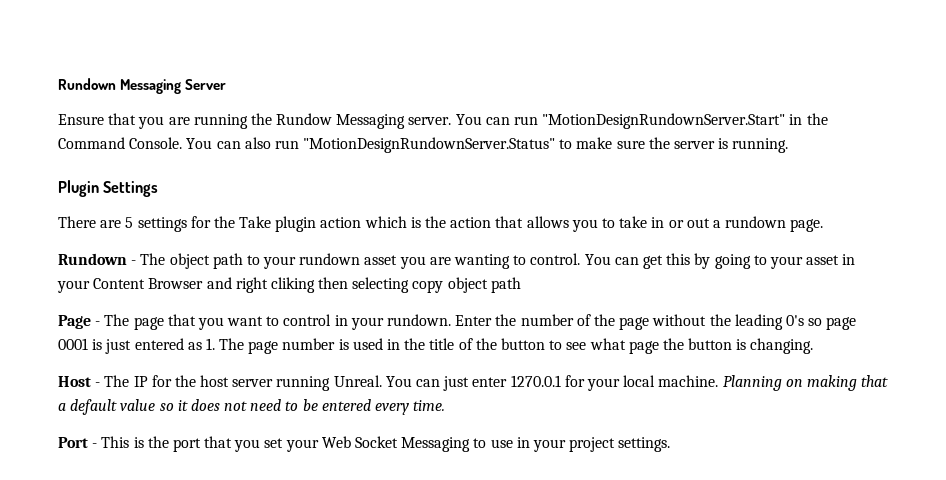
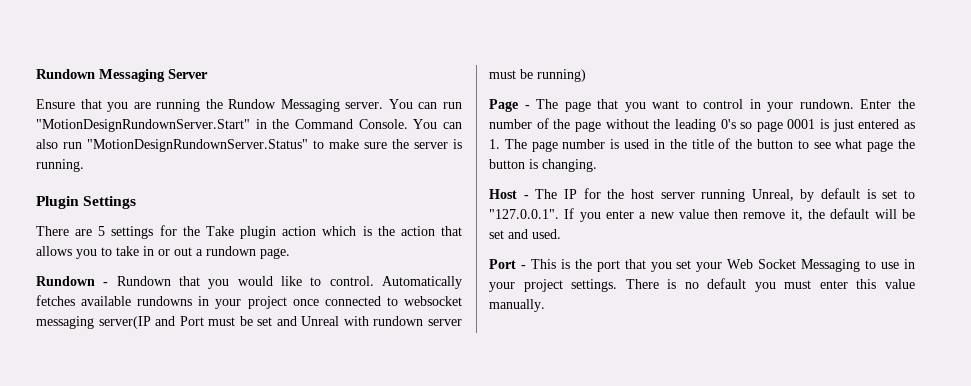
[140,253,856,269] [57,277,521,293] The object path to your rundown asset you are wanting to control. You can get this by going to your asset in your Content Browser and right cliking then selecting copy object path -> [116,276,462,289] [36,295,462,309] [36,316,462,329] [489,69,586,82] Rundown that you would like to control. Automatically fetches available rundowns in your project once connected to websocket messaging server(IP and Port must be set and Unreal with rundown server must be running)
[333,375,889,391] [58,399,446,415] Unreal. You can just enter 1270.0.1 for your local machine. Planning on making that a default value so it does not need to be entered every time. -> [751,188,916,202] [489,208,916,222] [489,229,561,239] Unreal, by default is set to "127.0.0.1". If you enter a new value then remove it, the default will be set and used.
(671, 444) none -> [625,278,916,292] [489,299,545,312] There is no default you must enter this value manually.

